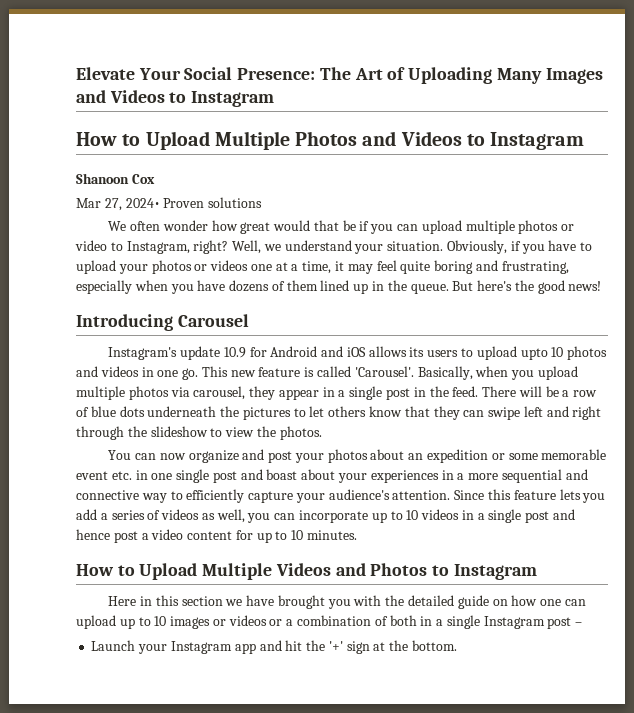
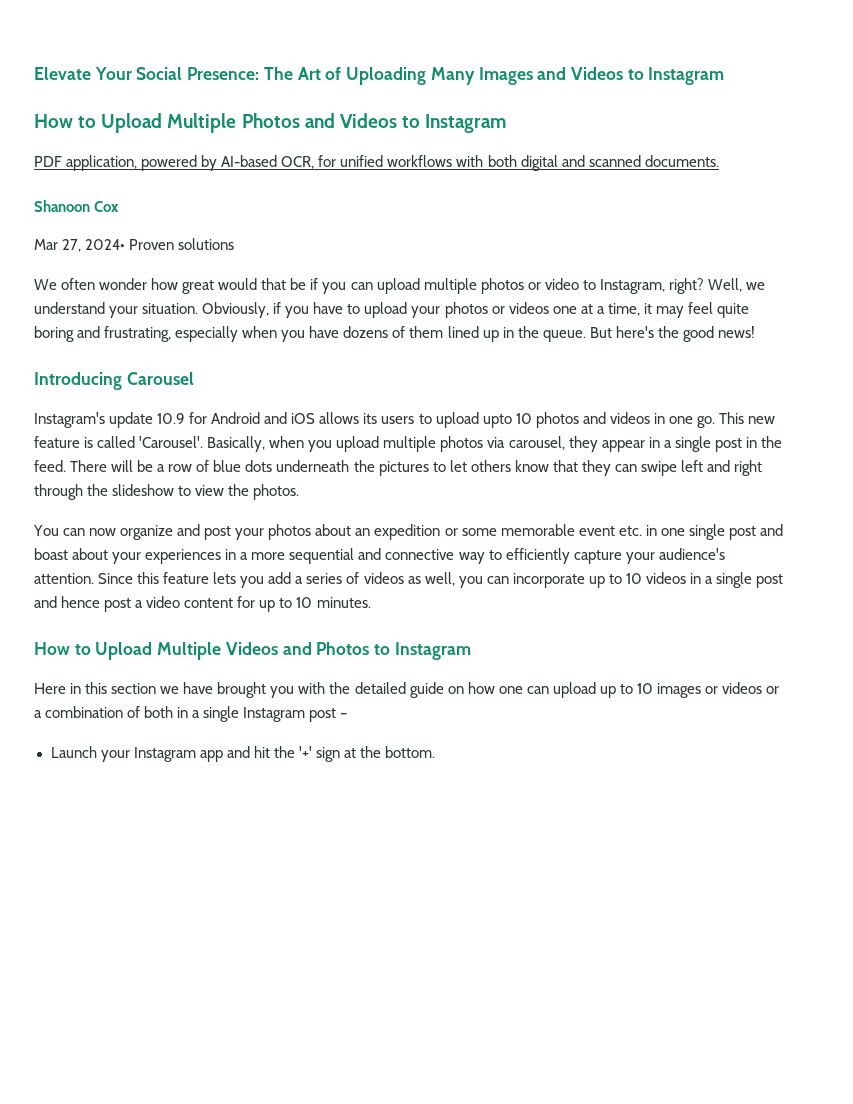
(585, 141) none -> [34,155,719,171] // PDF application, powered by AI-based OCR, for unified workflows with both digital and scanned documents.

